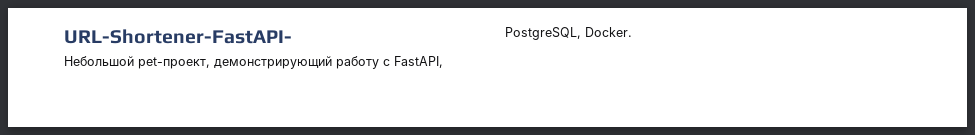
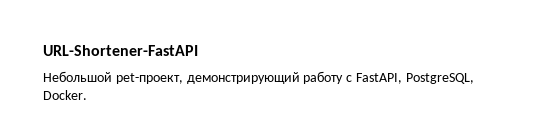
[64,29,292,44] URL-Shortener-FastAPI- -> [43,45,198,56] URL-Shortener-FastAPI

